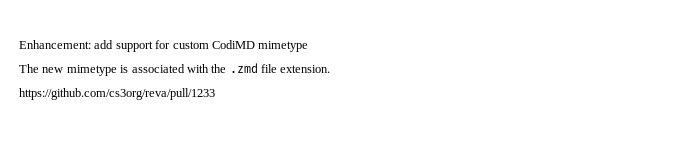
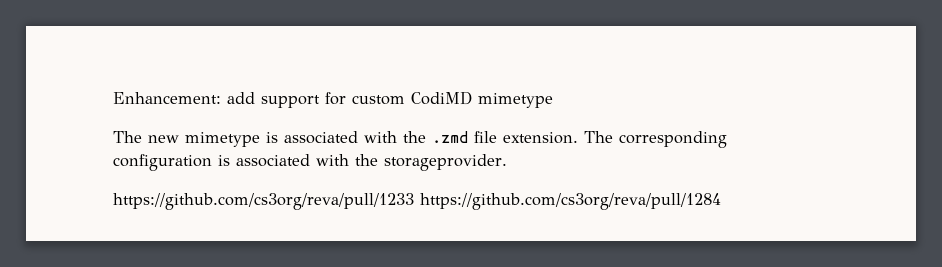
(331, 69) none -> [584,131,727,148] [113,154,507,171] The corresponding configuration is associated with the storageprovider.
(215, 94) none -> [420,193,721,210] https://github.com/cs3org/reva/pull/1284

